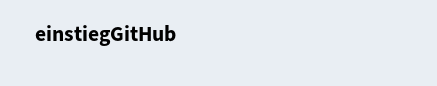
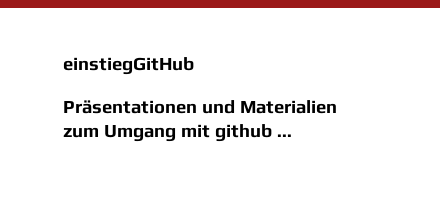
(176, 35) none -> [63,100,337,114] [63,124,292,142] // Präsentationen und Materialien zum Umgang mit github ...

